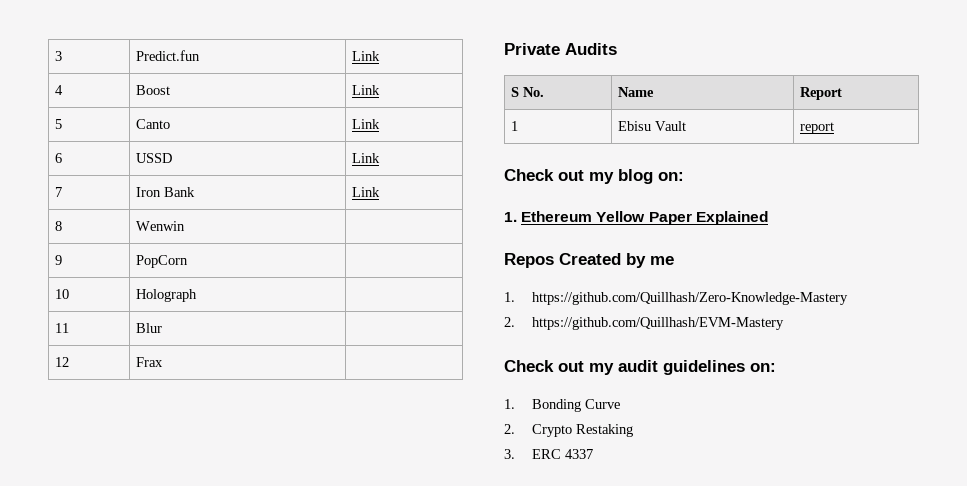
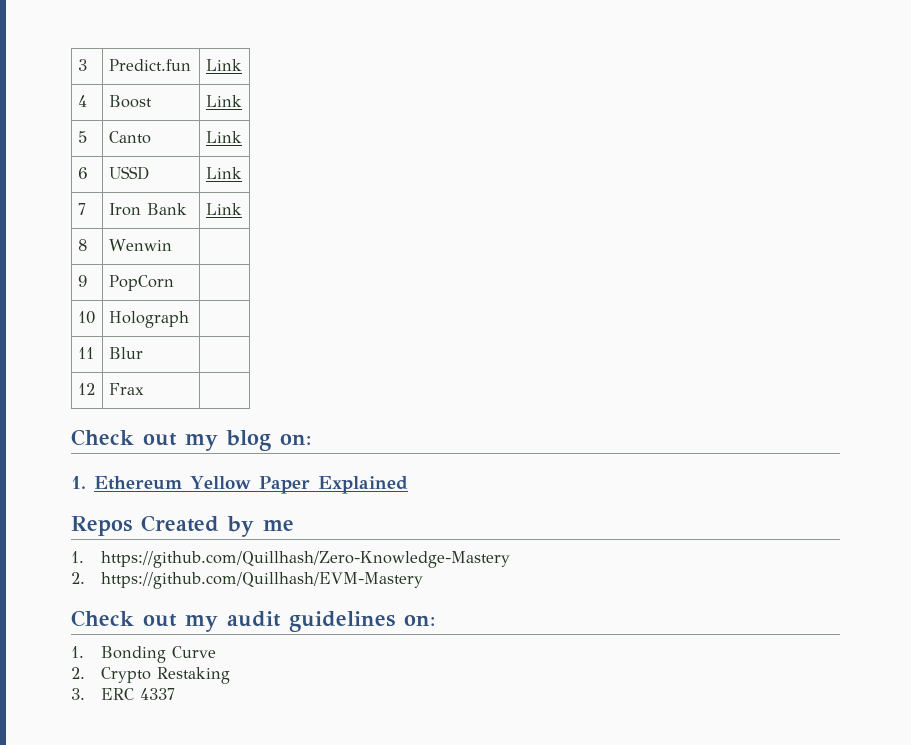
[504,43,617,55] [511,87,545,97] [618,87,655,97] [800,87,843,100] [511,121,519,131] [618,121,687,131] [800,122,835,134] // Private Audits // S No. | Name | Report // 1 | Ebisu Vault | report -> (144, 389) none

